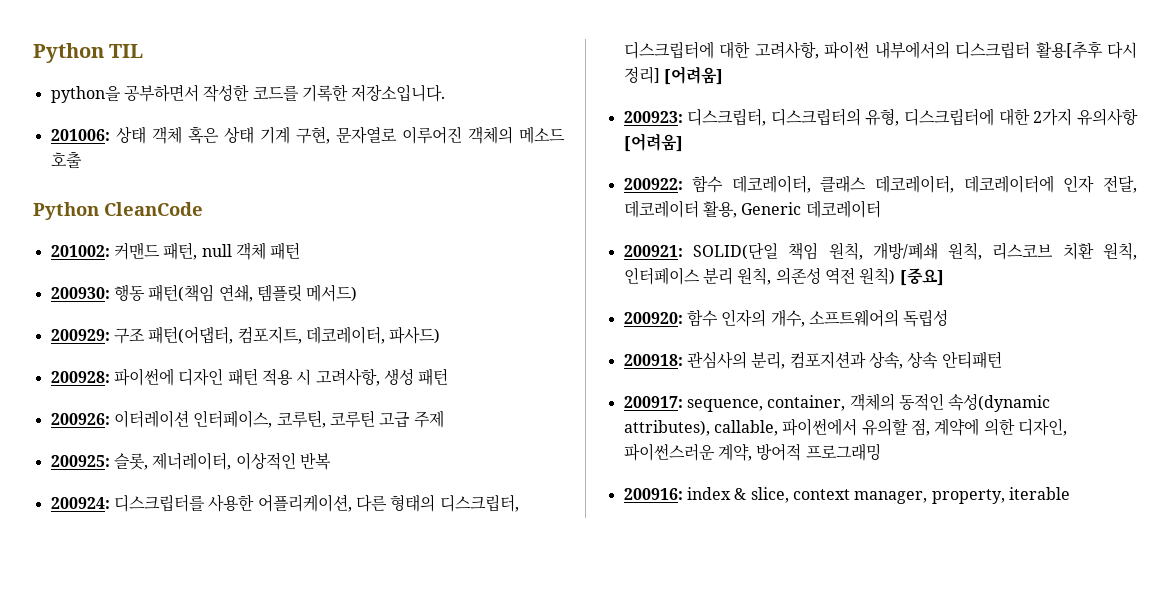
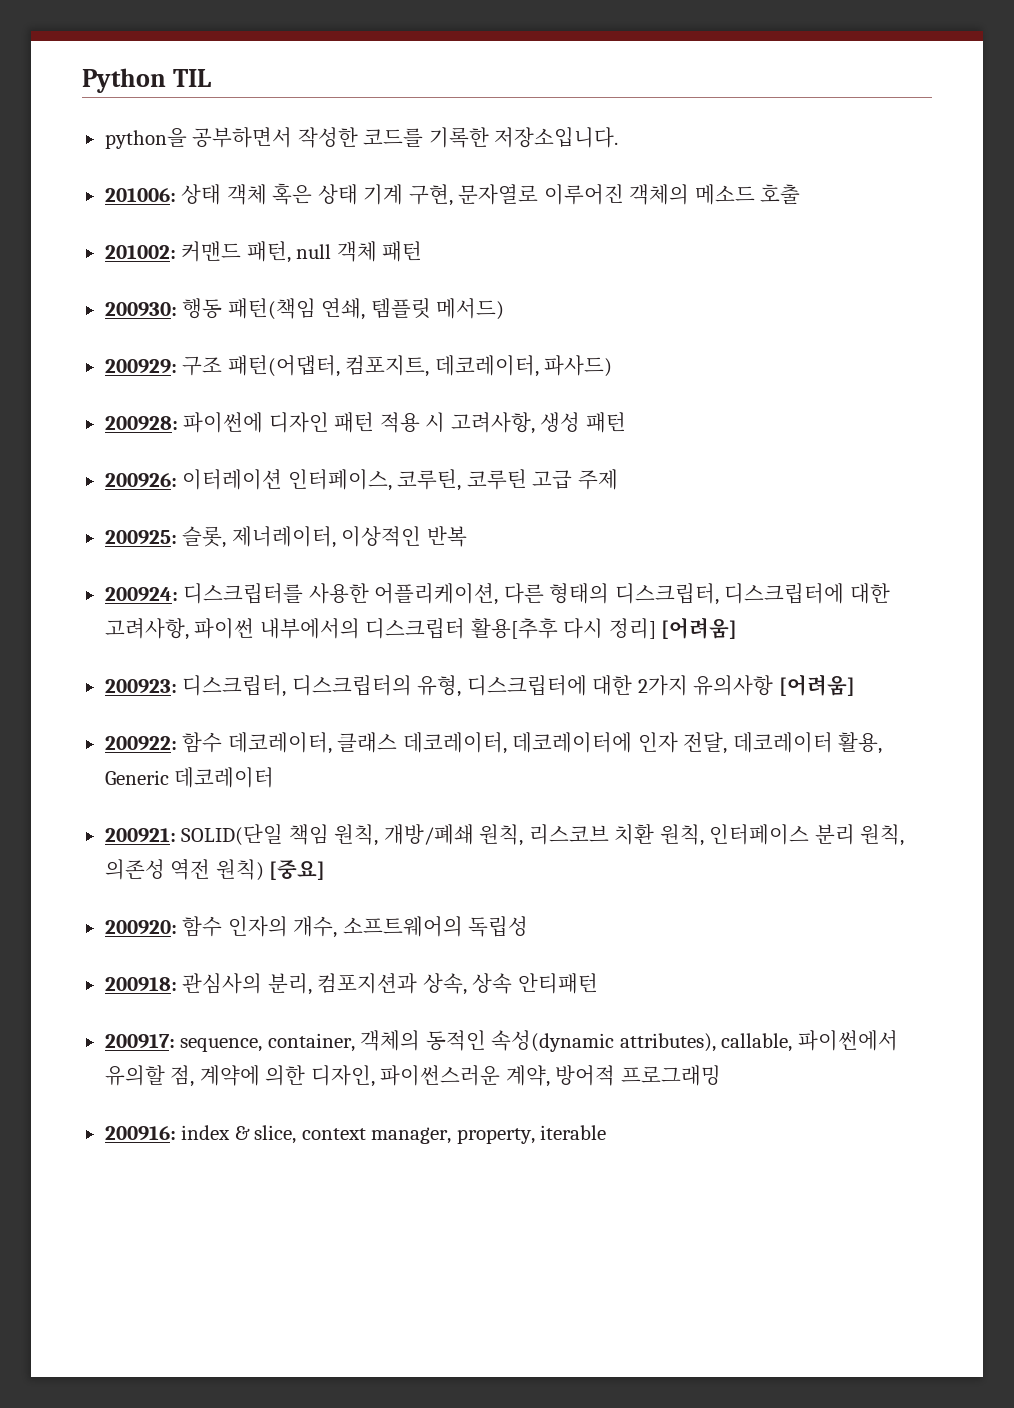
[33,202,203,220] // Python CleanCode -> (801, 194) none

